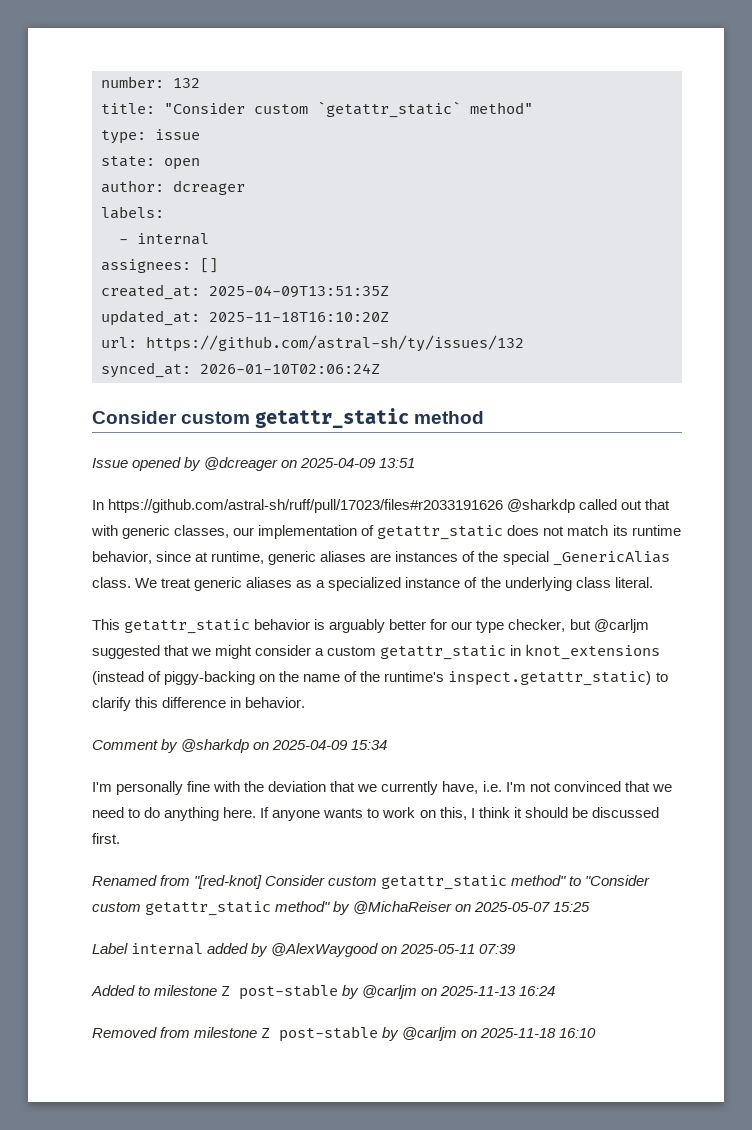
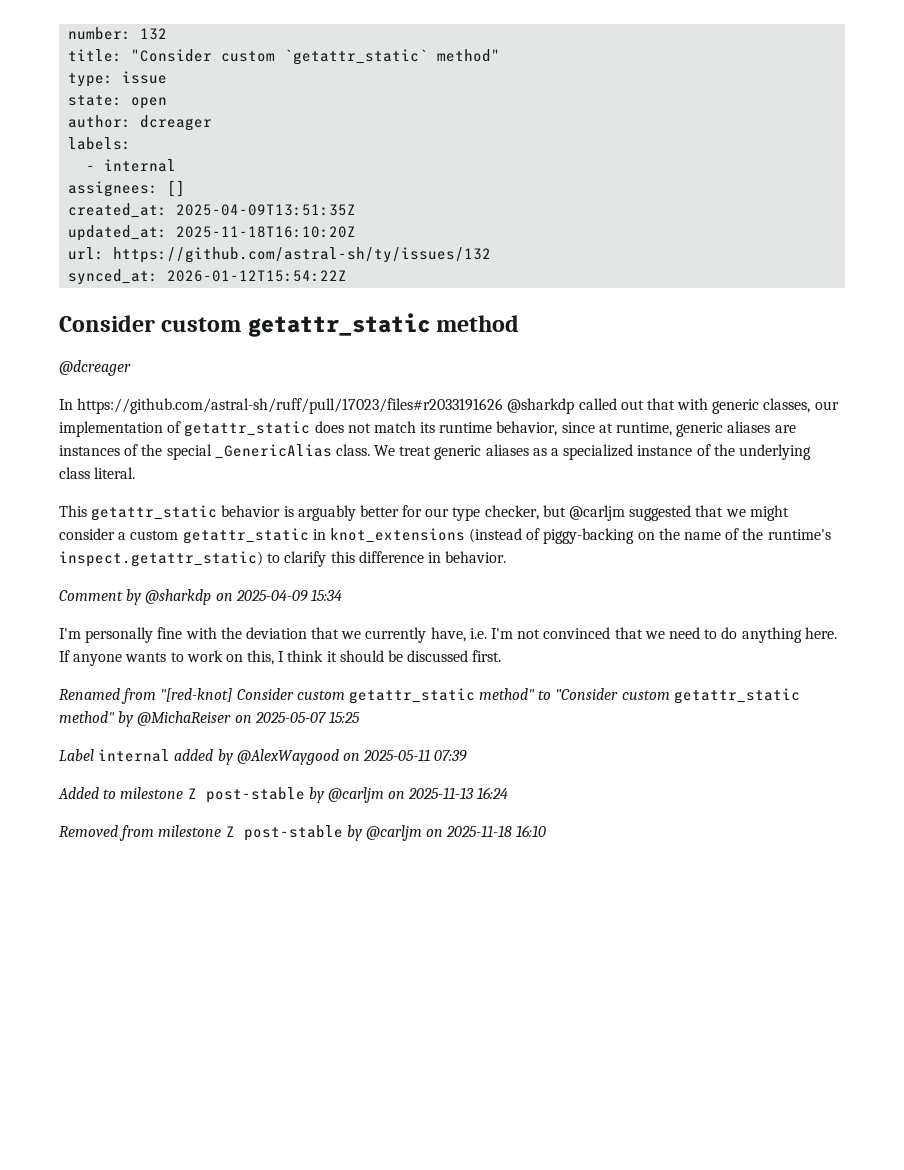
[200,363,380,374] 2026-01-10T02:06:24Z -> [167,270,348,282] 2026-01-12T15:54:22Z
[92,457,416,471] Issue opened by @dcreager on 2025-04-09 13:51 -> [59,360,131,376] @dcreager

